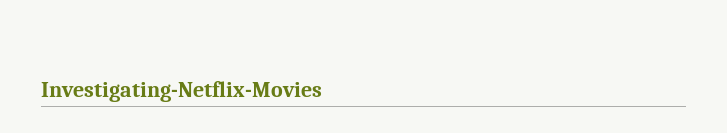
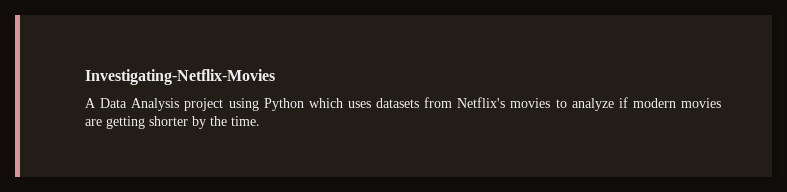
(322, 91) none -> [85,97,721,111] [85,116,260,129] // A Data Analysis project using Python which uses datasets from Netflix's movies to analyze if modern movies are getting shorter by the time.

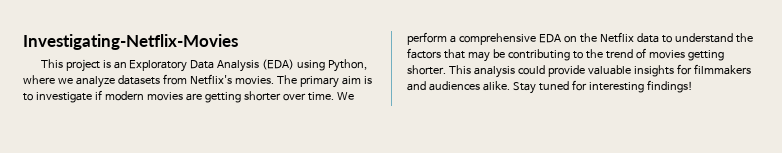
[85,97,614,111] A Data Analysis project using Python which uses datasets from Netflix's movies to analyze -> [40,59,368,72] [23,74,372,88] [23,92,92,103] This project is an Exploratory Data Analysis (EDA) using Python, where we analyze datasets from Netflix's movies. The primary aim is to investigate
[192,116,260,129] by the time. -> [282,92,354,101] [407,32,753,45] [407,48,724,62] [407,64,751,78] [407,80,693,94] over time. We perform a comprehensive EDA on the Netflix data to understand the factors that may be contributing to the trend of movies getting shorter. This analysis could provide valuable insights for filmmakers and audiences alike. Stay tuned for interesting findings!

